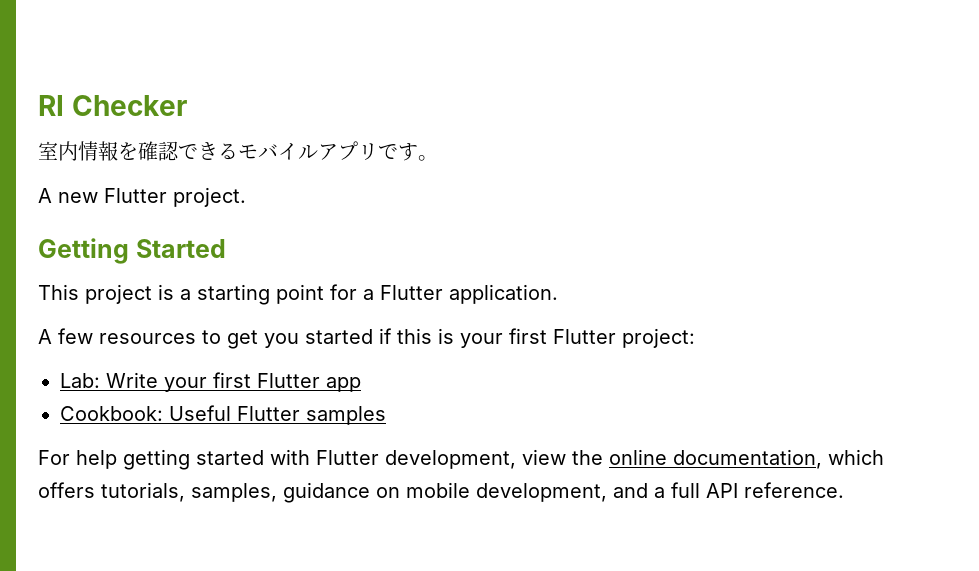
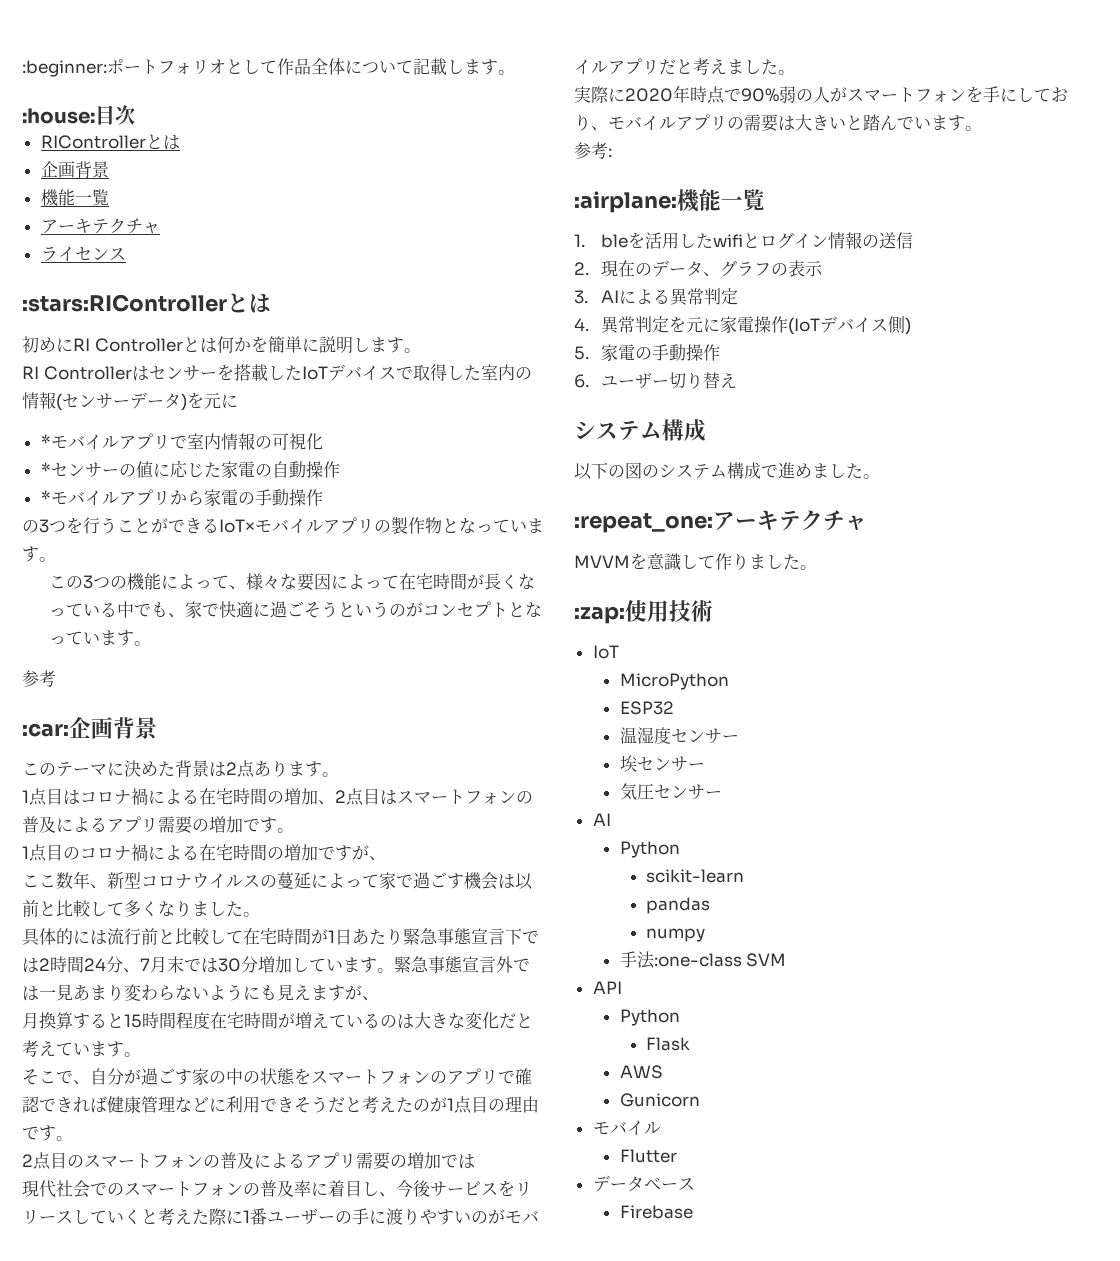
[38,95,187,116] [38,141,438,161] [38,187,246,207] [38,238,226,264] [38,284,558,305] [38,328,695,349] [60,372,361,392] [60,405,386,425] [38,449,884,470] [38,482,844,503] RI Checker // 室内情報を確認できるモバイルアプリです。 // A new Flutter project. // Getting Started // This project is a starting point for a Flutter application. // A few resources to get you started if this is your first Flutter project: // Lab: Write your first Flutter app // Cookbook: Useful Flutter samples // For help getting started with Flutter development, view the online documentation, which offers tutorials, samples, guidance on mobile development, and a full API reference. -> [22,58,515,77] [22,105,135,125] [40,134,180,150] [40,161,109,179] [40,189,109,206] [40,218,160,234] [40,246,126,262] [22,293,271,313] [22,336,421,354] [22,364,532,382] [22,392,238,411] [40,433,323,450] [40,461,340,479] [40,489,323,507] [22,516,544,534] [22,546,56,562] [48,573,535,591] [48,601,542,619] [48,630,151,646] [22,670,56,687] [22,717,157,740] [22,760,339,778] [22,788,533,806] [22,816,294,834] [22,844,386,862] [22,871,533,890] [22,900,260,917] [22,928,539,946] [22,956,530,973] [22,984,379,1001] [22,1012,533,1029] [22,1040,141,1057] [22,1068,532,1086] [22,1096,539,1114] [22,1125,73,1141] [22,1152,475,1170] [22,1179,532,1198] [22,1208,539,1225] [574,58,795,75] [574,85,1068,104] [574,114,982,132] [574,142,612,159] [574,189,765,213] [574,232,913,249] [574,260,823,277] [574,288,738,306] [574,316,911,335] [574,344,720,362] [574,372,737,389] [574,419,706,442] [574,462,880,480] [574,510,867,533] [574,553,817,571] [574,600,713,624] [592,645,619,659] [619,673,729,690] [619,701,674,715] [619,727,739,744] [619,755,705,772] [619,783,722,800] [592,813,611,826] [619,841,680,858] [646,869,745,883] [646,897,711,914] [646,928,706,942] [619,951,787,969] [592,981,622,994] [619,1009,680,1026] [646,1037,691,1051] [619,1065,663,1079] [619,1093,700,1107] [592,1120,661,1136] [619,1149,677,1163] [592,1175,695,1192] [619,1205,693,1219] :beginner:ポートフォリオとして作品全体について記載します。 // :house:目次 // RIControllerとは // 企画背景 // 機能一覧 // アーキテクチャ // ライセンス // :stars:RIControllerとは // 初めにRI Controllerとは何かを簡単に説明します。 // RI Controllerはセンサーを搭載したIoTデバイスで取得した室内の情報(センサーデータ)を元に // *モバイルアプリで室内情報の可視化 // *センサーの値に応じた家電の自動操作 // *モバイルアプリから家電の手動操作 // の3つを行うことができるIoT×モバイルアプリの製作物となっています。 // この3つの機能によって、様々な要因によって在宅時間が長くなっている中でも、家で快適に過ごそうというのがコンセプトとなっています。 // 参考 // :car:企画背景 // このテーマに決めた背景は2点あります。 // 1点目はコロナ禍による在宅時間の増加、2点目はスマートフォンの普及によるアプリ需要の増加です。 // 1点目のコロナ禍による在宅時間の増加ですが、 // ここ数年、新型コロナウイルスの蔓延によって家で過ごす機会は以前と比較して多くなりました。 // 具体的には流行前と比較して在宅時間が1日あたり緊急事態宣言下では2時間24分、7月末では30分増加しています。緊急事態宣言外では一見あまり変わらないようにも見えますが、 // 月換算すると15時間程度在宅時間が増えているのは大きな変化だと考えています。 // そこで、自分が過ごす家の中の状態をスマートフォンのアプリで確認できれば健康管理などに利用できそうだと考えたのが1点目の理由です。 // 2点目のスマートフォンの普及によるアプリ需要の増加では // 現代社会でのスマートフォンの普及率に着目し、今後サービスをリリースしていくと考えた際に1番ユーザーの手に渡りやすいのがモバイルアプリだと考えました。 // 実際に2020年時点で90%弱の人がスマートフォンを手にしており、モバイルアプリの需要は大きいと踏んでいます。 // 参考: // :airplane:機能一覧 // 1. bleを活用したwifiとログイン情報の送信 // 2.現在のデータ、グラフの表示 // 3. AIによる異常判定 // 4.異常判定を元に家電操作(IoTデバイス側) // 5.家電の手動操作 // 6.ユーザー切り替え // システム構成 // 以下の図のシステム構成で進めました。 // :repeat_one:アーキテクチャ // MVVMを意識して作りました。 // :zap:使用技術 // IoT // MicroPython // ESP32 // 温湿度センサー // 埃センサー // 気圧センサー // AI // Python // scikit-learn // pandas // numpy // 手法:one-class SVM // API // Python // Flask // AWS // Gunicorn // モバイル // Flutter // データベース // Firebase

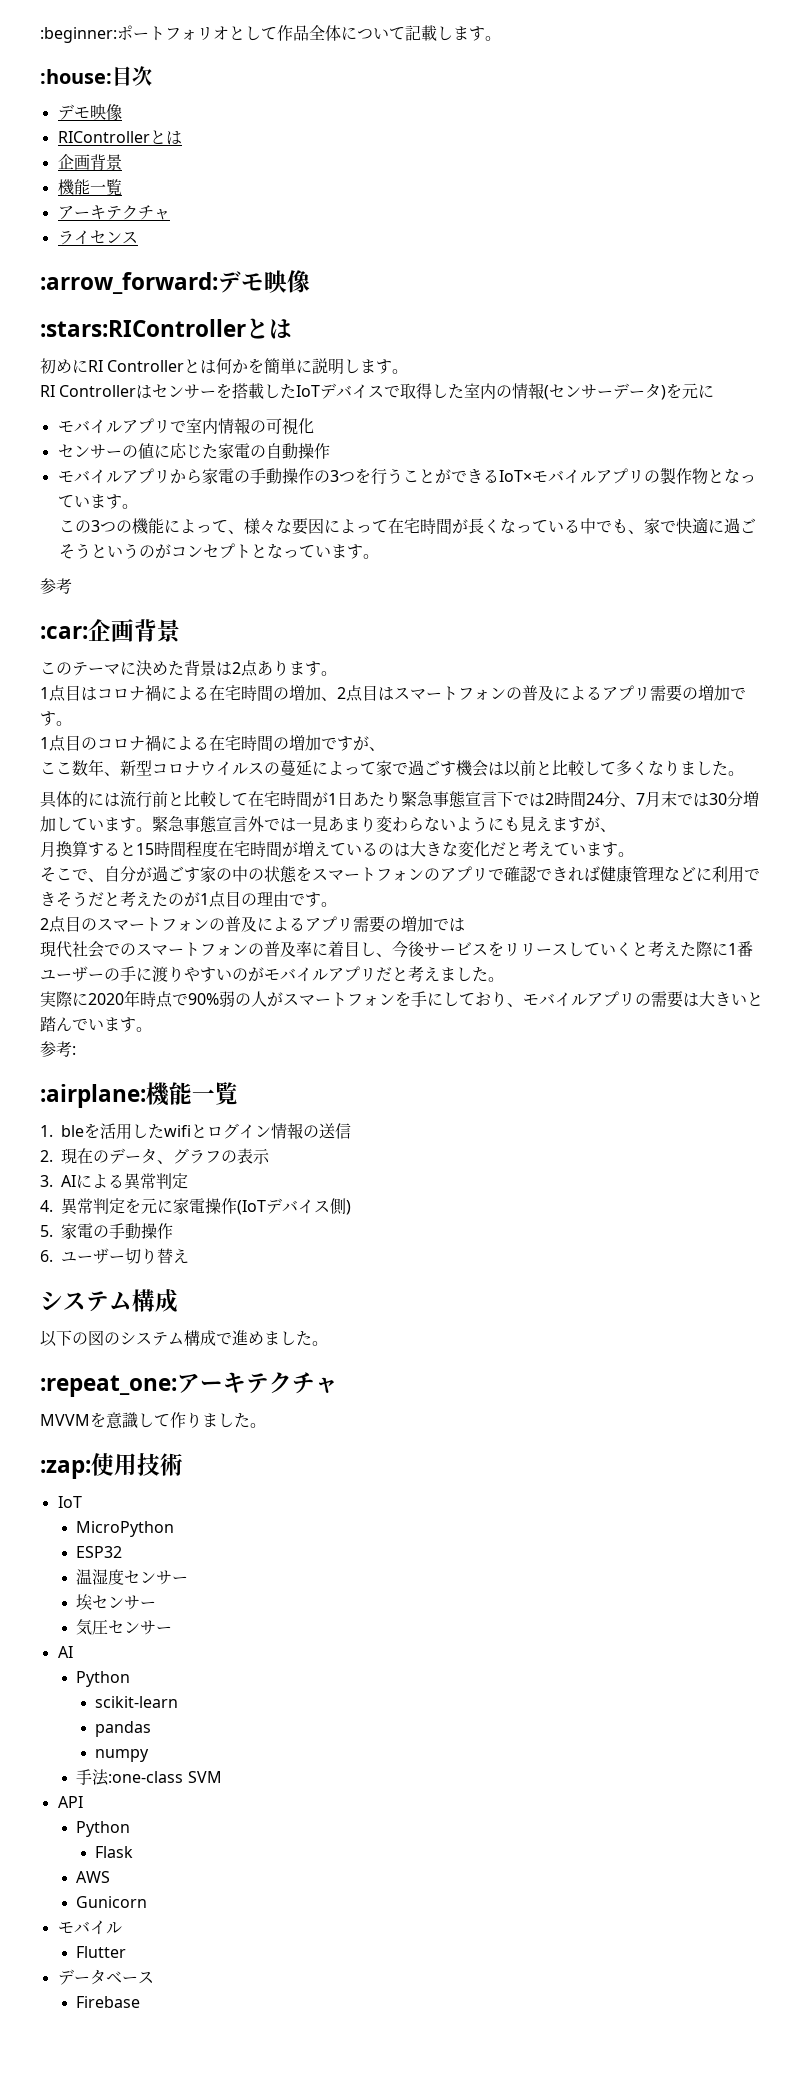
(135, 115) none -> [57,104,122,121] // デモ映像
(126, 254) none -> [40,270,310,294] // :arrow_forward:デモ映像
[40,434,51,448] * -> (715, 391) none
[40,462,51,476] * -> (314, 426) none
[40,490,51,504] * -> (330, 451) none
(323, 497) // -> (314, 476) none

